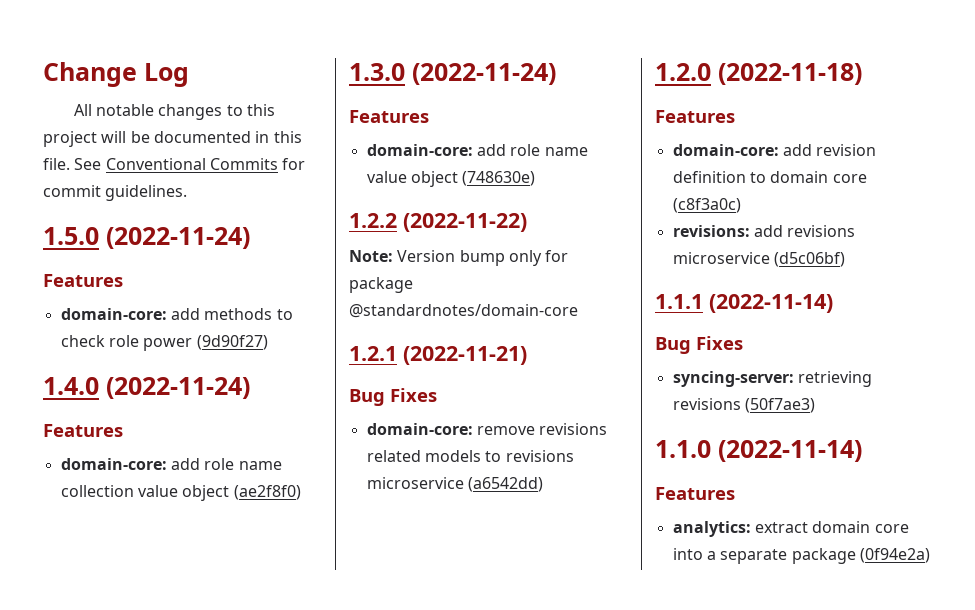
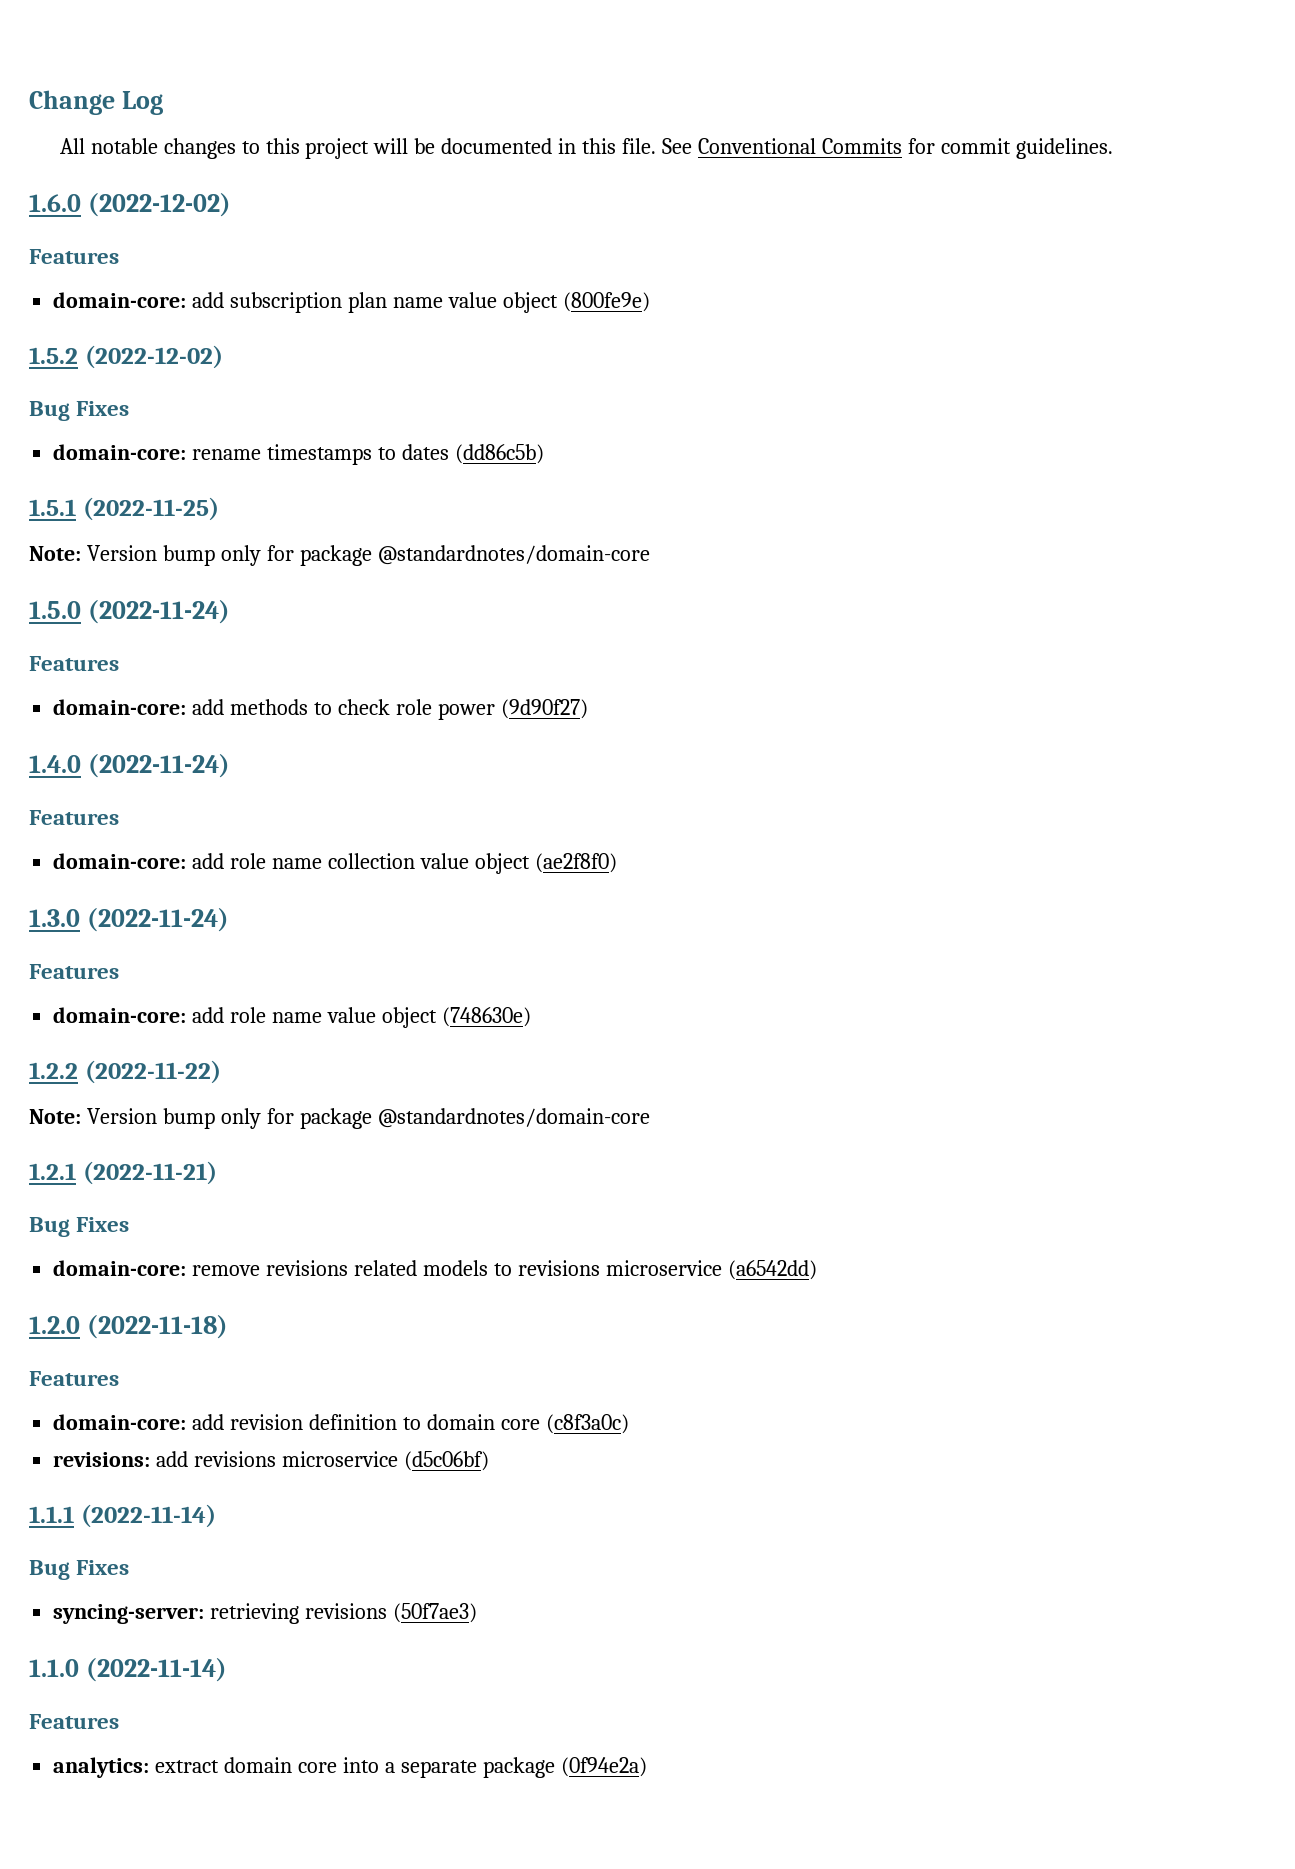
(188, 193) none -> [29,193,231,217] [29,249,119,264] [53,292,650,313] [29,345,223,369] [29,401,130,421] [53,444,544,465] [29,497,219,521] [29,545,650,566] // 1.6.0 (2022-12-02) // Features // domain-core: add subscription plan name value object (800fe9e) // 1.5.2 (2022-12-02) // Bug Fixes // domain-core: rename timestamps to dates (dd86c5b) // 1.5.1 (2022-11-25) // Note: Version bump only for package @standardnotes/domain-core

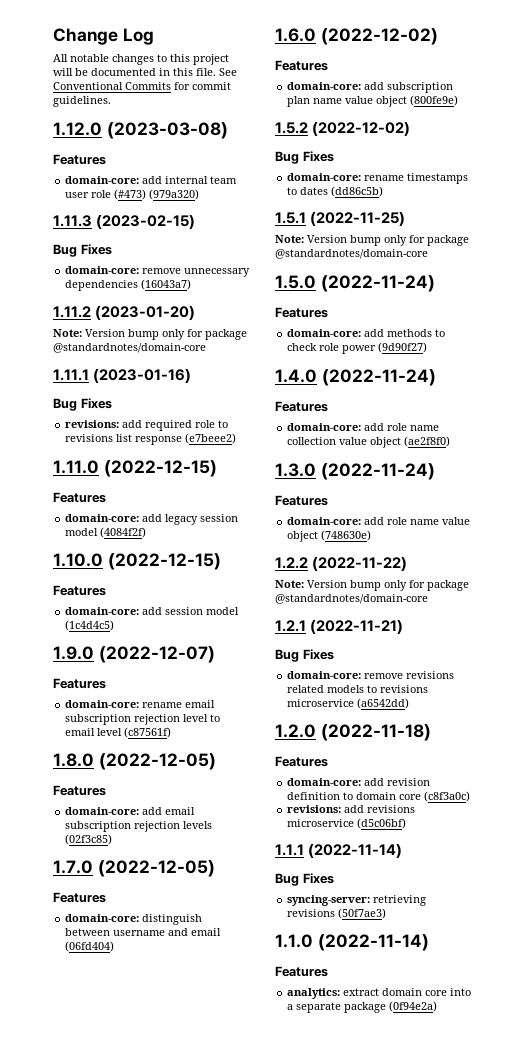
(1113, 148) none -> [53,122,228,139] [53,154,106,165] [65,176,238,184] [65,189,200,200] [53,214,196,229] [53,244,112,257] [65,266,251,277] [65,279,192,291] [53,305,196,320] [53,329,247,340] [53,343,206,353] [53,368,192,383] [53,398,112,411] [65,420,229,431] [65,433,237,445] [53,460,217,477] [53,492,106,503] [65,514,239,525] [65,527,147,538] [53,553,221,570] [53,585,106,596] [65,607,240,615] [65,620,115,631] [53,646,215,663] [53,678,106,689] [65,700,216,708] [65,714,221,725] [65,727,172,738] [53,753,216,770] [53,785,106,796] [65,807,196,815] [65,821,213,832] [65,834,113,845] [53,860,215,877] [53,892,106,903] [65,914,203,925] [65,928,222,936] [65,941,115,952] // 1.12.0 (2023-03-08) // Features // domain-core: add internal team user role (#473) (979a320) // 1.11.3 (2023-02-15) // Bug Fixes // domain-core: remove unnecessary dependencies (16043a7) // 1.11.2 (2023-01-20) // Note: Version bump only for package @standardnotes/domain-core // 1.11.1 (2023-01-16) // Bug Fixes // revisions: add required role to revisions list response (e7beee2) // 1.11.0 (2022-12-15) // Features // domain-core: add legacy session model (4084f2f) // 1.10.0 (2022-12-15) // Features // domain-core: add session model (1c4d4c5) // 1.9.0 (2022-12-07) // Features // domain-core: rename email subscription rejection level to email level (c87561f) // 1.8.0 (2022-12-05) // Features // domain-core: add email subscription rejection levels (02f3c85) // 1.7.0 (2022-12-05) // Features // domain-core: distinguish between username and email (06fd404)

